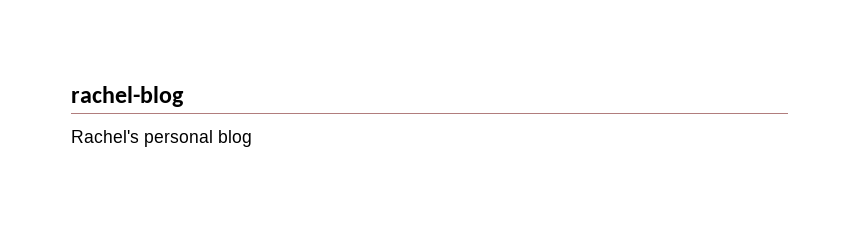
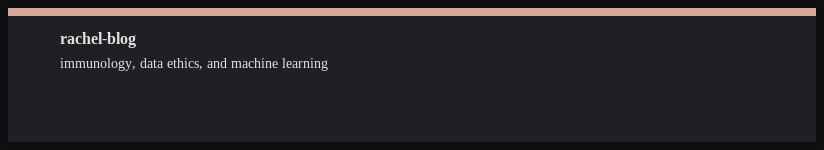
[71,130,252,147] Rachel's personal blog -> [60,58,328,71] immunology, data ethics, and machine learning

